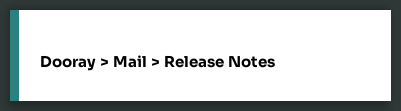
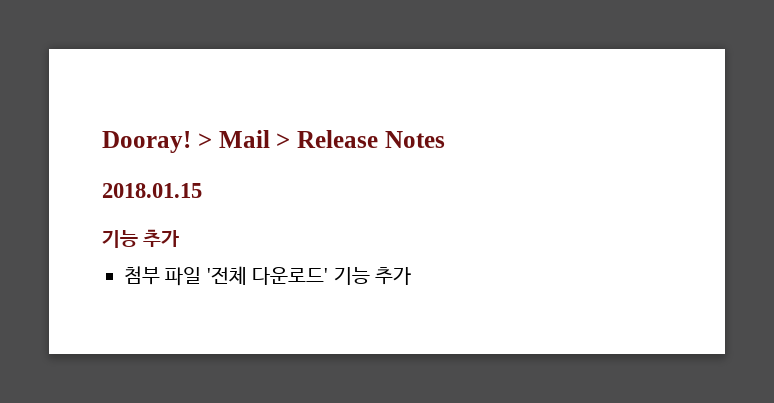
[40,55,96,71] Dooray -> [102,131,191,153] Dooray!
(276, 62) none -> [102,183,202,198] [102,229,180,248] [124,266,411,286] // 2018.01.15 // 기능 추가 // 첨부 파일 '전체 다운로드' 기능 추가

